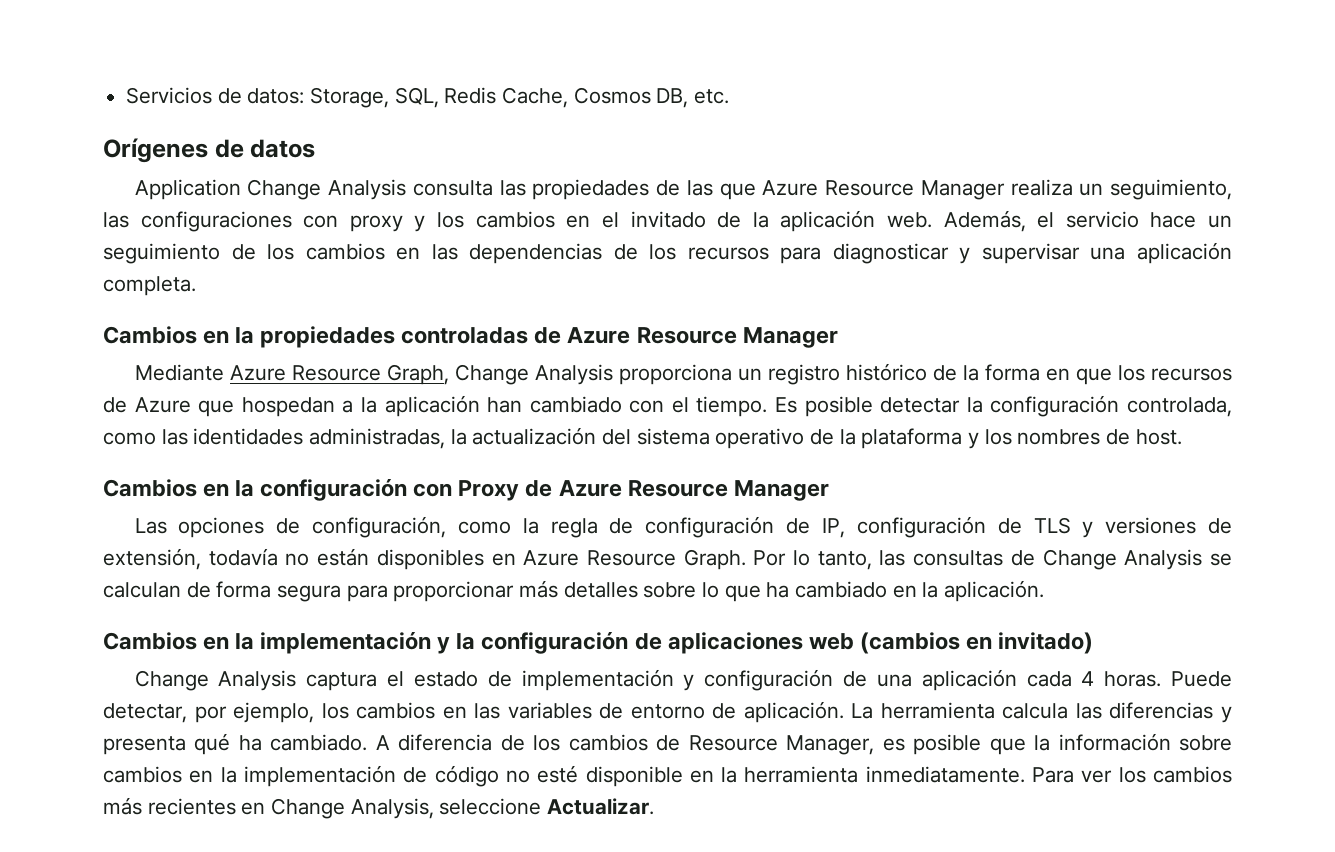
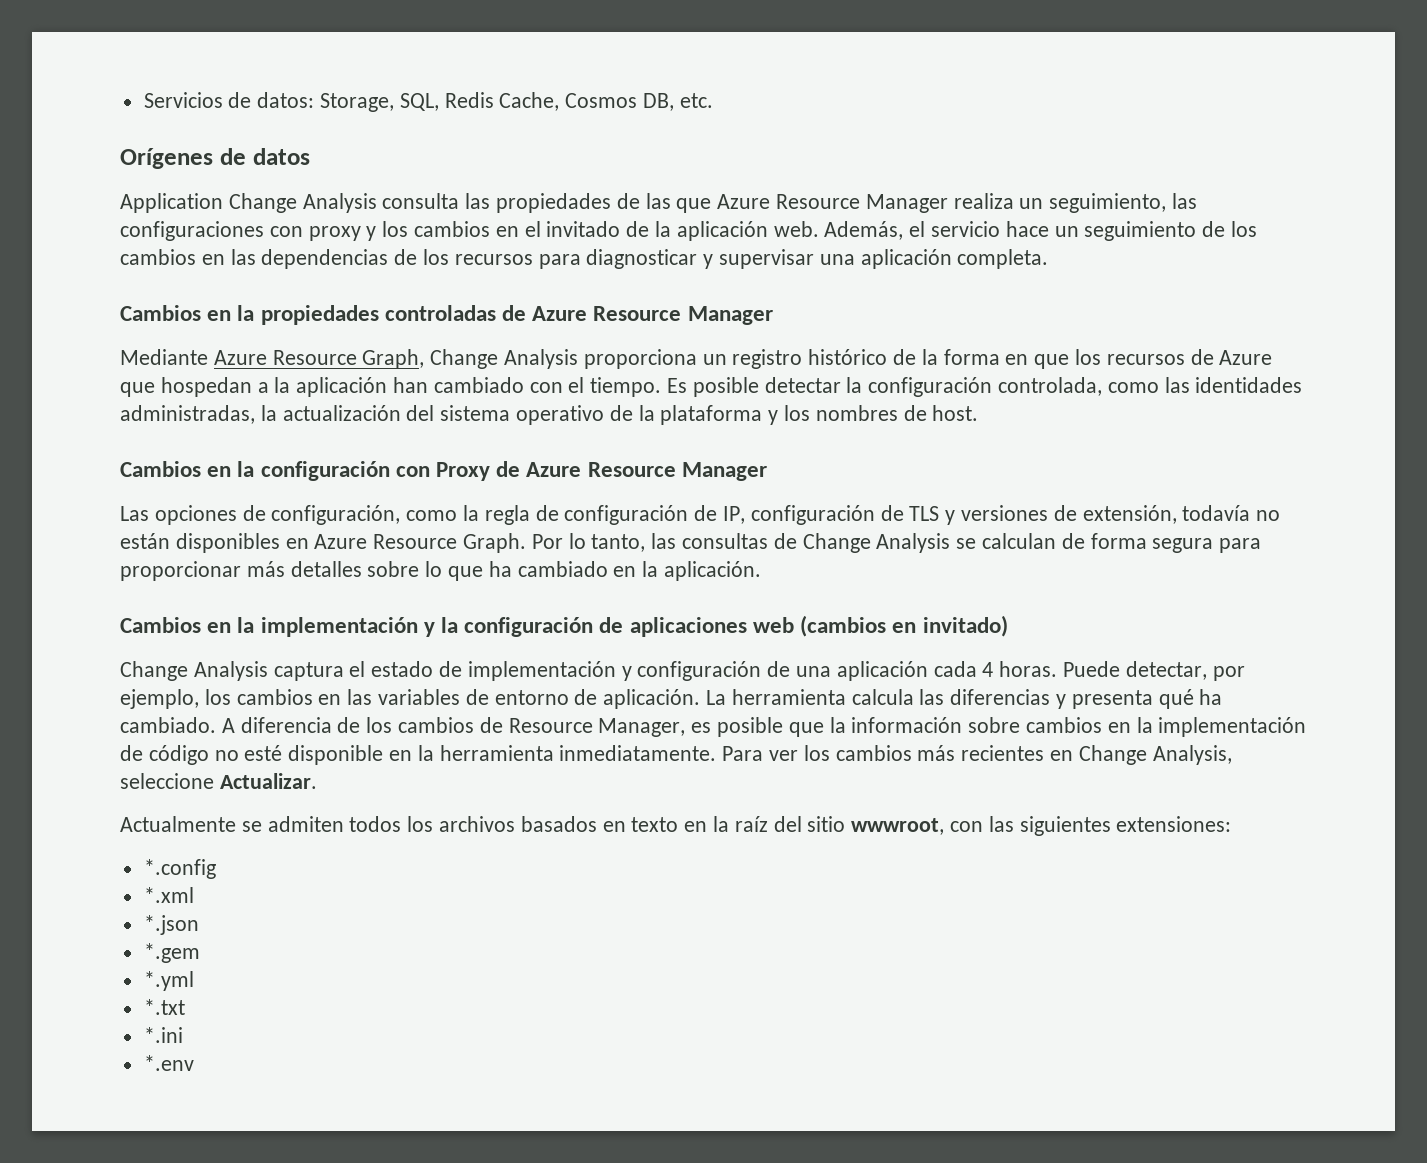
(655, 806) none -> [120,816,1232,836] [143,859,216,879] [143,887,194,903] [143,915,199,935] [143,943,200,963] [143,971,194,991] [143,999,185,1015] [143,1027,183,1043] [143,1055,194,1071] // Actualmente se admiten todos los archivos basados en texto en la raíz del sitio wwwroot, con las siguientes extensiones: // *.config // *.xml // *.json // *.gem // *.yml // *.txt // *.ini // *.env

